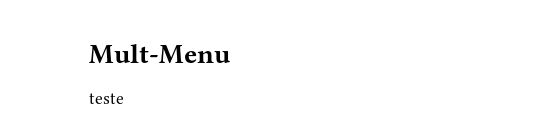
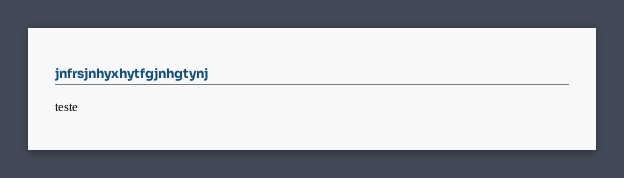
[89,44,230,64] Mult-Menu -> [55,67,208,81] jnfrsjnhyxhytfgjnhgtynj

